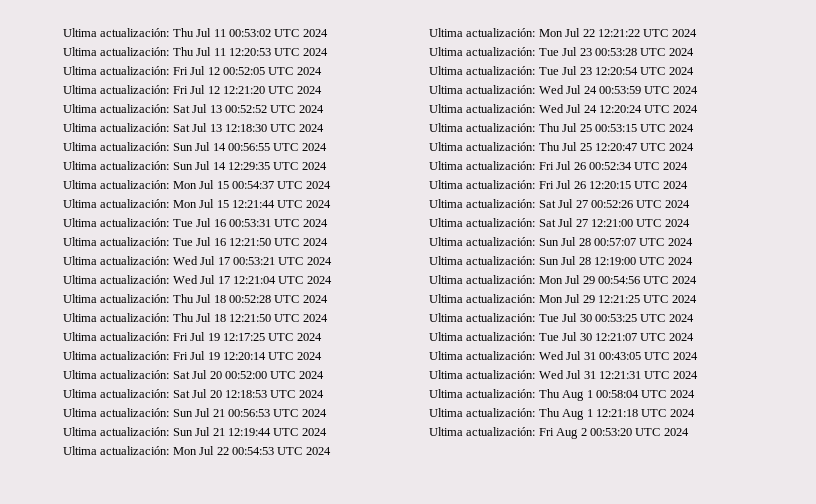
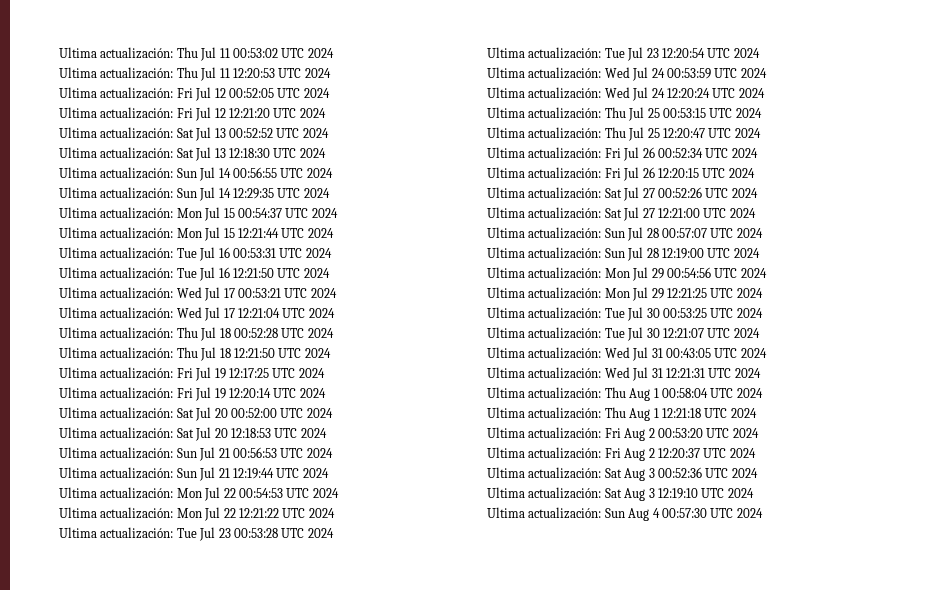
(689, 432) none -> [487,447,756,461] [487,467,758,481] [487,487,754,501] [487,507,763,521] // Ultima actualización: Fri Aug 2 12:20:37 UTC 2024 // Ultima actualización: Sat Aug 3 00:52:36 UTC 2024 // Ultima actualización: Sat Aug 3 12:19:10 UTC 2024 // Ultima actualización: Sun Aug 4 00:57:30 UTC 2024

